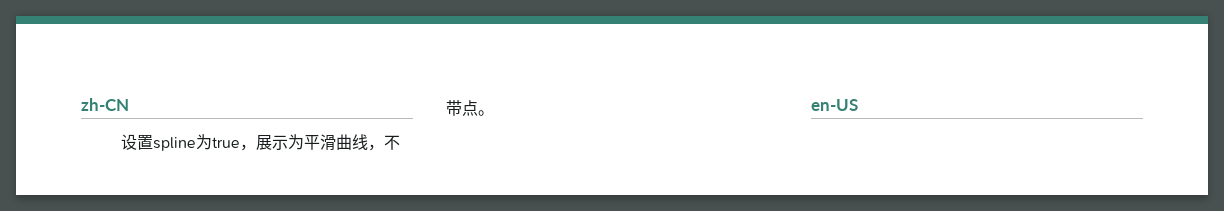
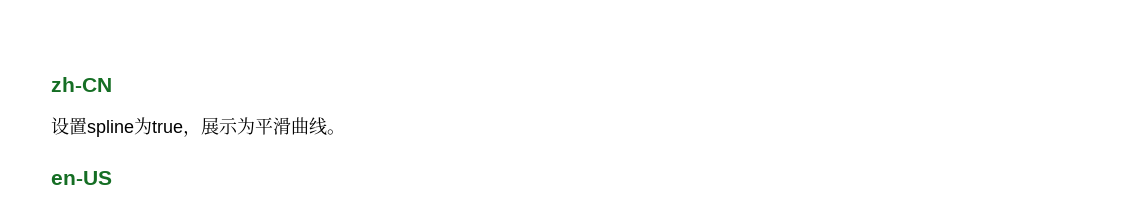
[368,135,401,151] [446,100,478,116] ，不带点 -> (327, 126) none

